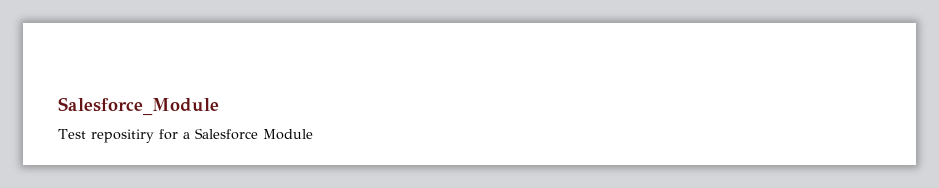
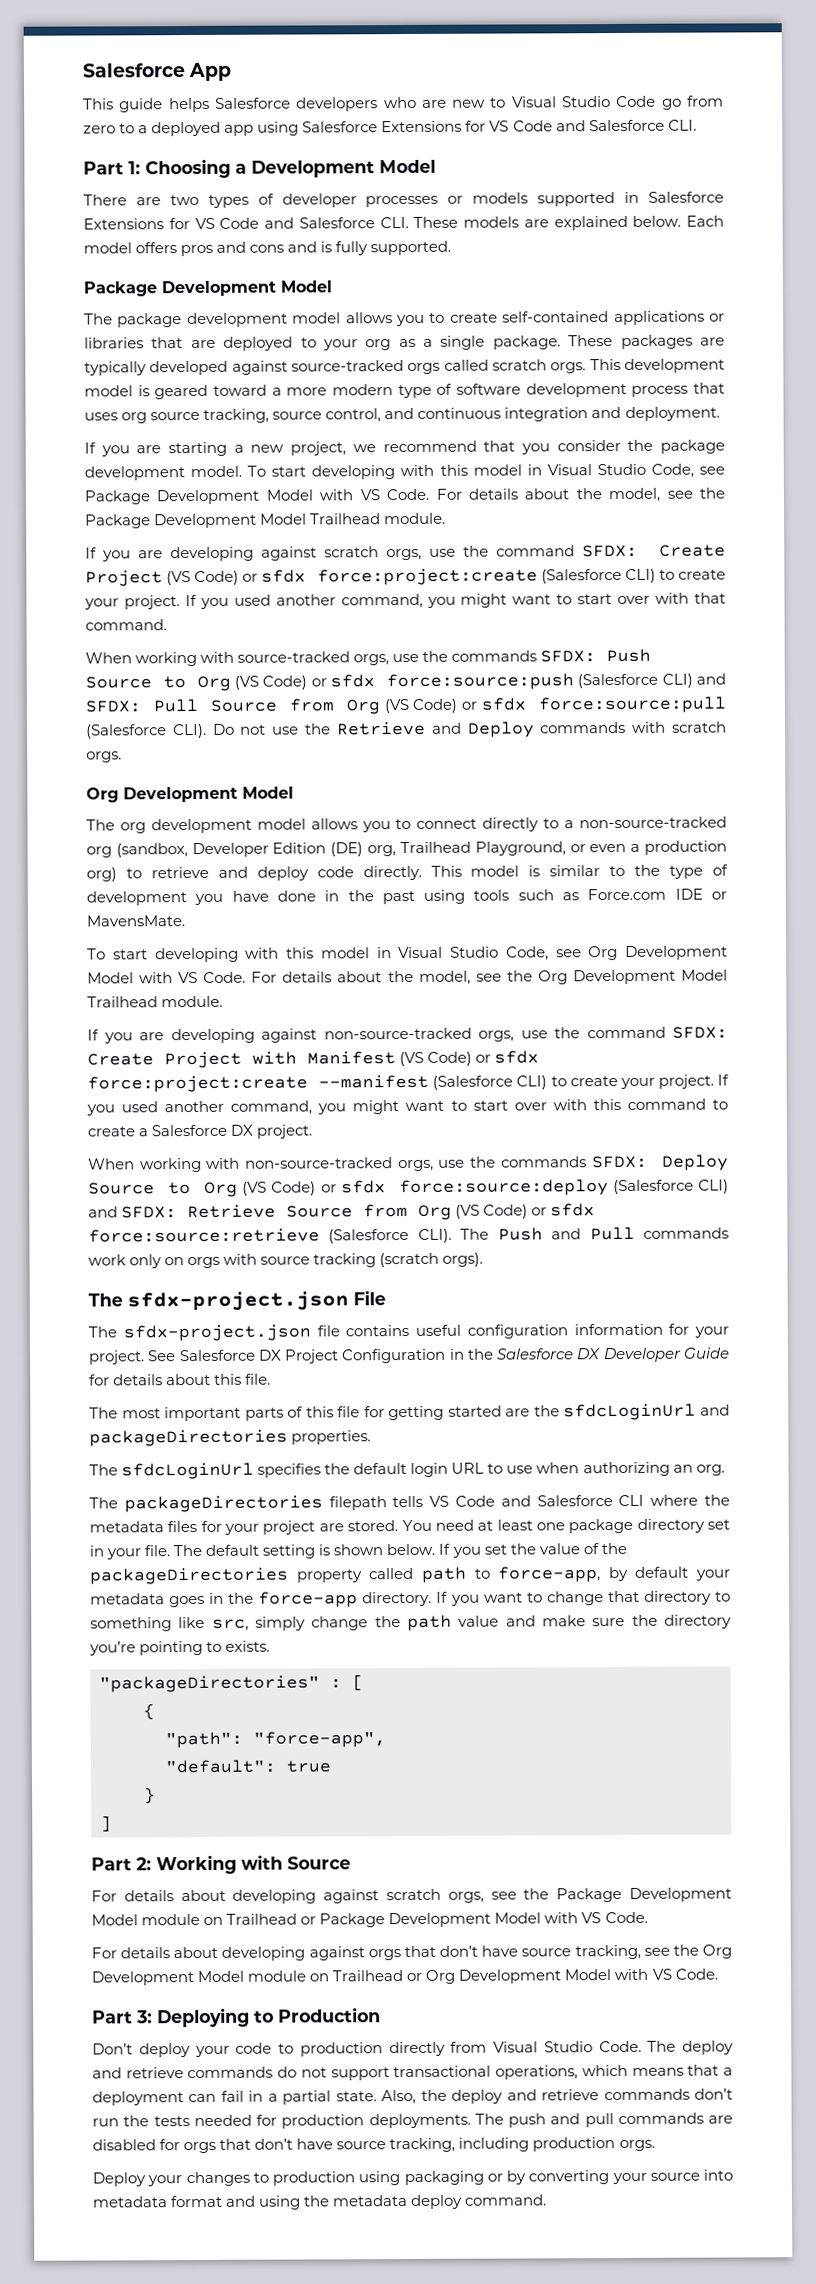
[58,97,219,116] [58,128,313,143] Salesforce_Module // Test repositiry for a Salesforce Module -> [82,62,232,82] [83,95,724,113] [83,119,697,137] [83,158,436,179] [83,191,724,208] [83,215,724,231] [83,240,452,257] [83,280,332,297] [84,310,725,328] [84,334,725,351] [84,358,725,376] [84,382,725,400] [84,406,720,424] [84,439,725,457] [84,463,725,481] [84,487,725,505] [85,512,447,529] [85,544,726,562] [85,568,726,587] [84,592,727,610] [85,619,167,631] [85,648,652,667] [85,673,726,691] [85,696,727,715] [86,721,727,739] [86,751,122,763] [86,786,294,803] [86,816,728,834] [86,840,727,858] [86,864,729,882] [86,888,727,906] [86,915,185,927] [87,945,728,963] [87,969,729,985] [87,995,224,1008] [87,1026,728,1044] [87,1050,540,1069] [87,1074,730,1093] [86,1098,729,1116] [87,1124,313,1139] [88,1154,729,1173] [88,1179,729,1197] [88,1203,596,1220] [88,1226,730,1244] [88,1252,484,1269] [88,1290,386,1312] [88,1323,729,1342] [88,1347,730,1365] [89,1373,272,1386] [89,1403,731,1422] [89,1429,372,1447] [89,1461,725,1480] [89,1494,730,1513] [89,1518,731,1535] [89,1542,627,1560] [90,1566,731,1585] [90,1590,732,1608] [90,1614,732,1632] [89,1640,271,1656] [99,1674,364,1693] [143,1703,155,1720] [165,1731,386,1749] [165,1759,331,1774] [144,1787,156,1804] [100,1815,112,1832] [91,1854,351,1875] [91,1887,732,1904] [91,1911,648,1928] [91,1944,732,1961] [91,1968,718,1986] [92,2007,381,2028] [92,2040,734,2058] [92,2064,734,2081] [92,2088,733,2106] [92,2112,733,2129] [92,2137,655,2154] [92,2169,733,2187] [92,2194,548,2210] Salesforce App // This guide helps Salesforce developers who are new to Visual Studio Code go from zero to a deployed app using Salesforce Extensions for VS Code and Salesforce CLI. // Part 1: Choosing a Development Model // There are two types of developer processes or models supported in Salesforce Extensions for VS Code and Salesforce CLI. These models are explained below. Each model offers pros and cons and is fully supported. // Package Development Model // The package development model allows you to create self-contained applications or libraries that are deployed to your org as a single package. These packages are typically developed against source-tracked orgs called scratch orgs. This development model is geared toward a more modern type of software development process that uses org source tracking, source control, and continuous integration and deployment. // If you are starting a new project, we recommend that you consider the package development model. To start developing with this model in Visual Studio Code, see Package Development Model with VS Code. For details about the model, see the Package Development Model Trailhead module. // If you are developing against scratch orgs, use the command SFDX: Create Project (VS Code) or sfdx force:project:create (Salesforce CLI) to create your project. If you used another command, you might want to start over with that command. // When working with source-tracked orgs, use the commands SFDX: Push Source to Org (VS Code) or sfdx force:source:push (Salesforce CLI) and SFDX: Pull Source from Org (VS Code) or sfdx force:source:pull (Salesforce CLI). Do not use the Retrieve and Deploy commands with scratch orgs. // Org Development Model // The org development model allows you to connect directly to a non-source-tracked org (sandbox, Developer Edition (DE) org, Trailhead Playground, or even a production org) to retrieve and deploy code directly. This model is similar to the type of development you have done in the past using tools such as Force.com IDE or MavensMate. // To start developing with this model in Visual Studio Code, see Org Development Model with VS Code. For details about the model, see the Org Development Model Trailhead module. // If you are developing against non-source-tracked orgs, use the command SFDX: Create Project with Manifest (VS Code) or sfdx force:project:create --manifest (Salesforce CLI) to create your project. If you used another command, you might want to start over with this command to create a Salesforce DX project. // When working with non-source-tracked orgs, use the commands SFDX: Deploy Source to Org (VS Code) or sfdx force:source:deploy (Salesforce CLI) and SFDX: Retrieve Source from Org (VS Code) or sfdx force:source:retrieve (Salesforce CLI). The Push and Pull commands work only on orgs with source tracking (scratch orgs). // The sfdx-project.json File // The sfdx-project.json file contains useful configuration information for your project. See Salesforce DX Project Configuration in the Salesforce DX Developer Guide for details about this file. // The most important parts of this file for getting started are the sfdcLoginUrl and packageDirectories properties. // The sfdcLoginUrl specifies the default login URL to use when authorizing an org. // The packageDirectories filepath tells VS Code and Salesforce CLI where the metadata files for your project are stored. You need at least one package directory set in your file. The default setting is shown below. If you set the value of the packageDirectories property called path to force-app, by default your metadata goes in the force-app directory. If you want to change that directory to something like src, simply change the path value and make sure the directory you’re pointing to exists. // "packageDirectories" : [ // { // "path": "force-app", // "default": true // } // ] // Part 2: Working with Source // For details about developing against scratch orgs, see the Package Development Model module on Trailhead or Package Development Model with VS Code. // For details about developing against orgs that don’t have source tracking, see the Org Development Model module on Trailhead or Org Development Model with VS Code. // Part 3: Deploying to Production // Don’t deploy your code to production directly from Visual Studio Code. The deploy and retrieve commands do not support transactional operations, which means that a deployment can fail in a partial state. Also, the deploy and retrieve commands don’t run the tests needed for production deployments. The push and pull commands are disabled for orgs that don’t have source tracking, including production orgs. // Deploy your changes to production using packaging or by converting your source into metadata format and using the metadata deploy command.

